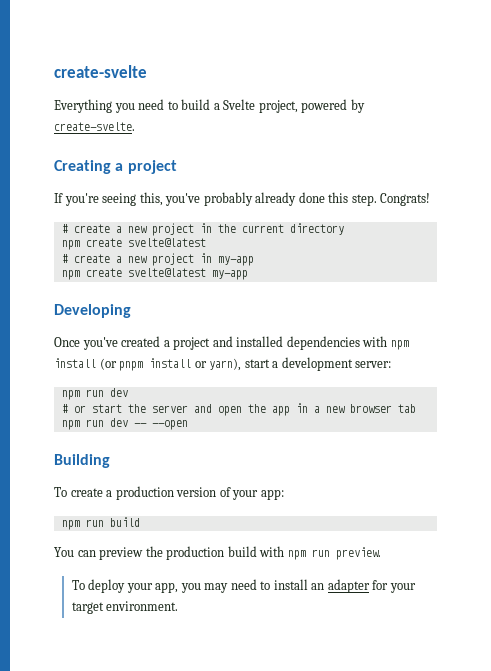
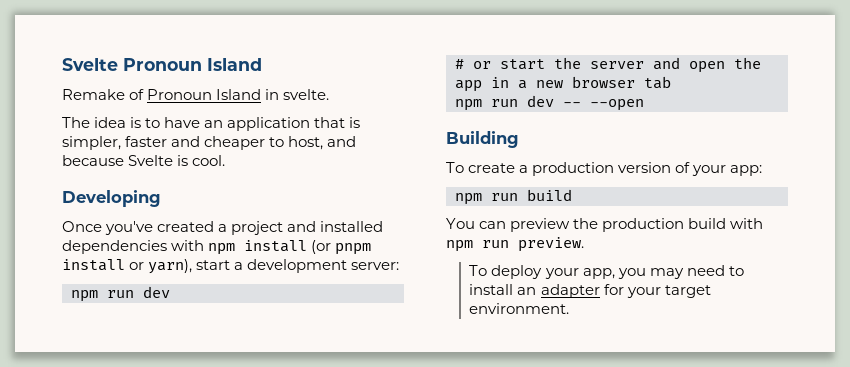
[54,65,147,78] [54,99,365,113] [54,122,135,131] [54,160,177,174] [54,192,431,206] [61,223,344,236] [61,238,206,250] [61,253,254,266] [61,268,248,280] create-svelte // Everything you need to build a Svelte project, powered by create-svelte. // Creating a project // If you're seeing this, you've probably already done this step. Congrats! // # create a new project in the current directory // npm create svelte@latest // # create a new project in my-app // npm create svelte@latest my-app -> [62,58,262,71] [62,89,330,100] [62,117,361,131] [62,136,357,150] [62,155,226,166] Svelte Pronoun Island // Remake of Pronoun Island in svelte. // The idea is to have an application that is simpler, faster and cheaper to host, and because Svelte is cool.

